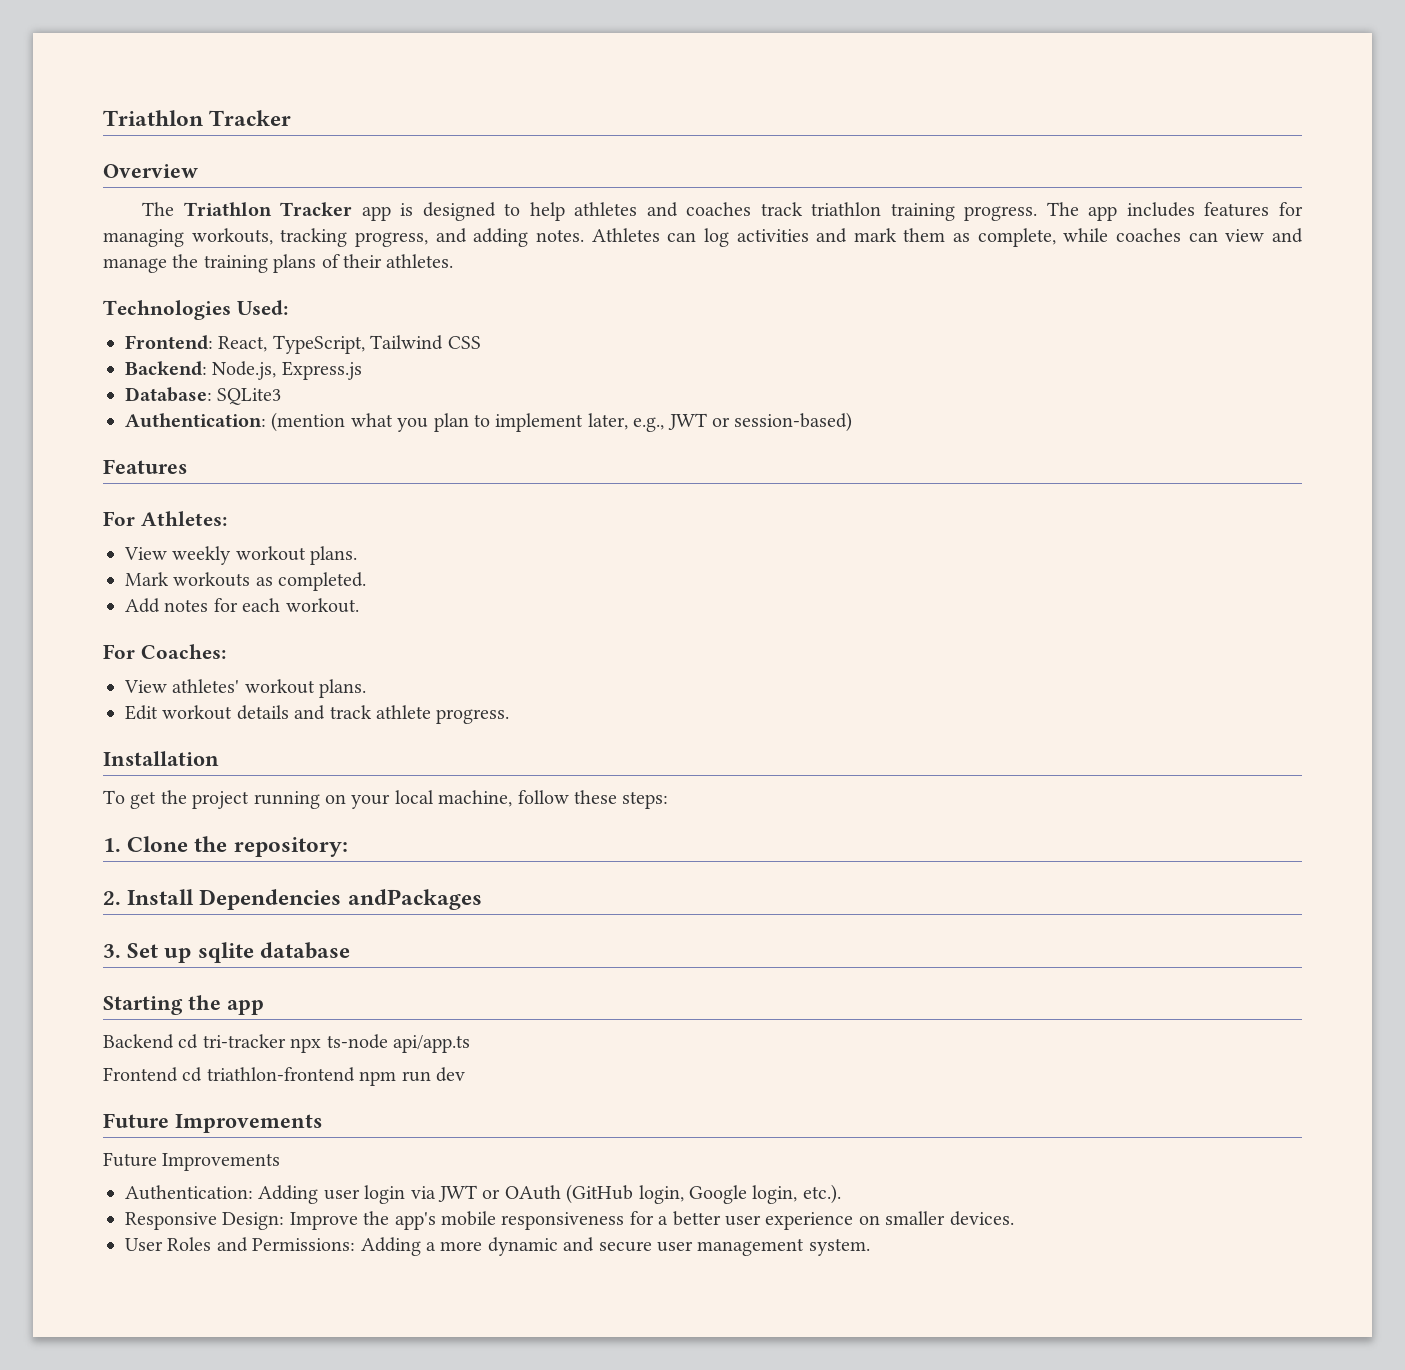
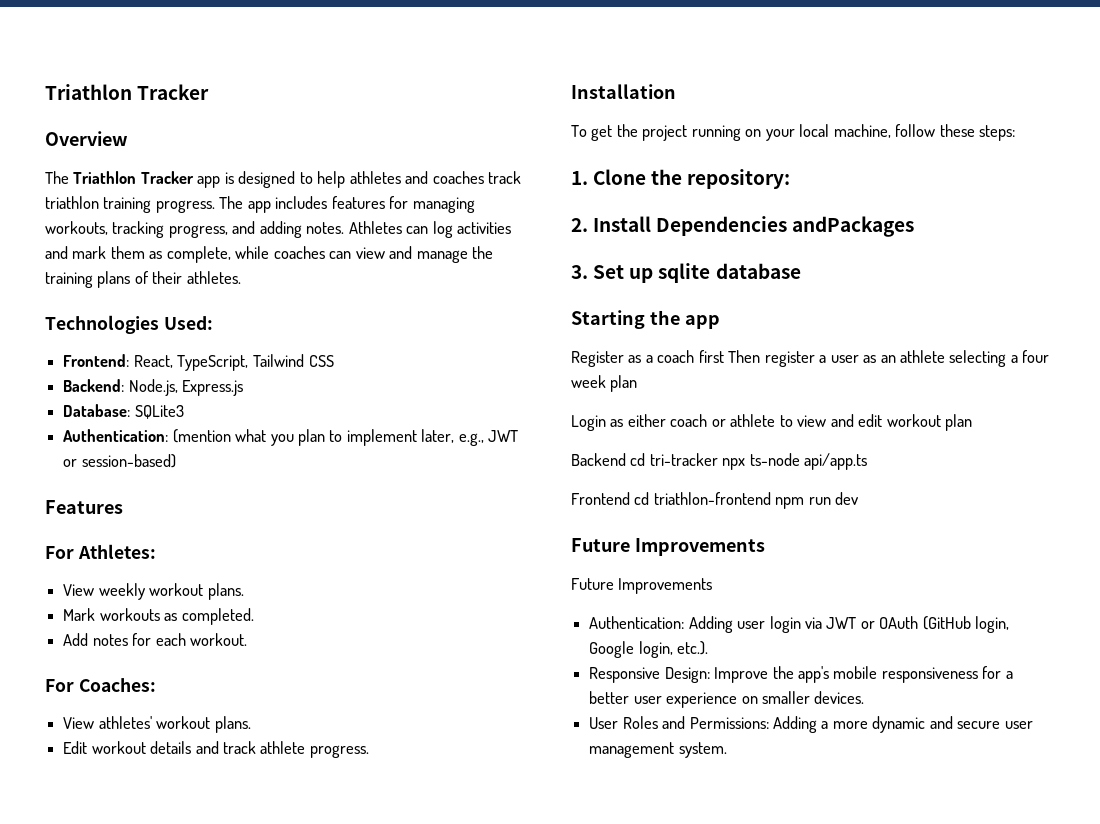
(264, 1007) none -> [571,350,1050,367] [571,375,638,392] [571,414,973,431] // Register as a coach first Then register a user as an athlete selecting a four week plan // Login as either coach or athlete to view and edit workout plan

